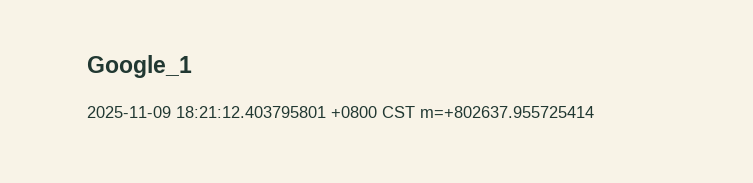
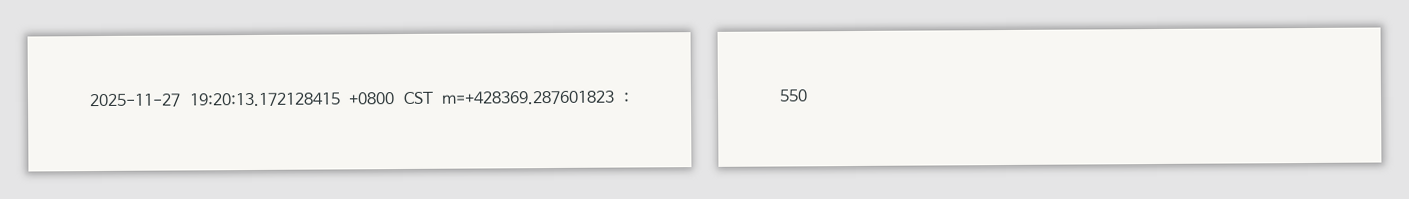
[87,55,192,78] [87,106,594,118] Google_1 // 2025-11-09 18:21:12.403795801 +0800 CST m=+802637.955725414 -> [89,89,808,108] 2025-11-27 19:20:13.172128415 +0800 CST m=+428369.287601823 : 550

